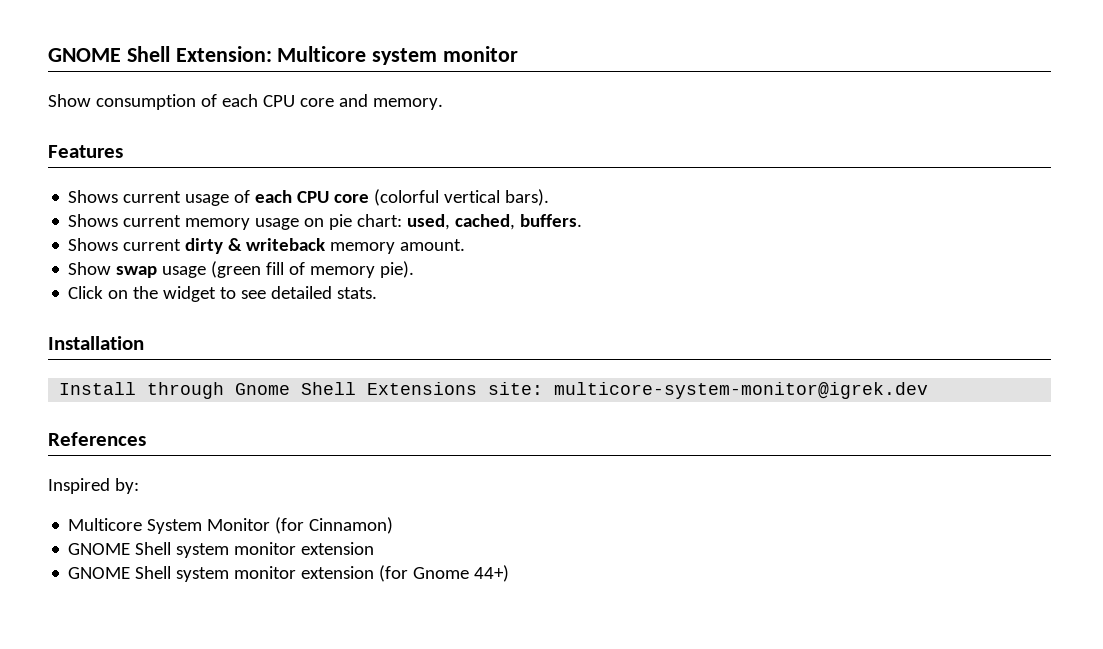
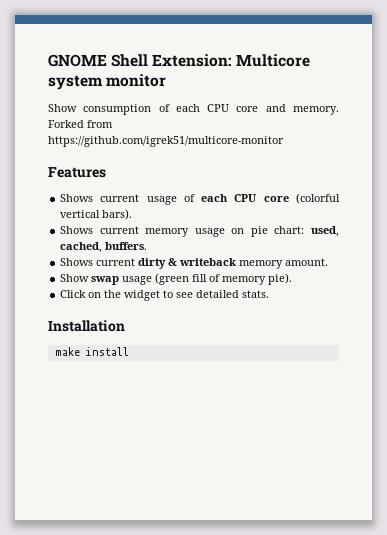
(443, 104) none -> [48,120,113,128] [48,136,284,147] Forked from https://github.com/igrek51/multicore-monitor
[59,382,929,399] [48,432,146,446] [48,478,139,494] [68,517,394,534] [68,542,375,558] [68,565,510,582] Install through Gnome Shell Extensions site: multicore-system-monitor@igrek.dev // References // Inspired by: // Multicore System Monitor (for Cinnamon) // GNOME Shell system monitor extension // GNOME Shell system monitor extension (for Gnome 44+) -> [54,347,129,356] make install

